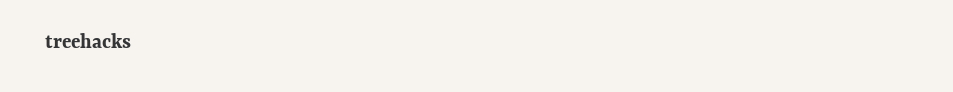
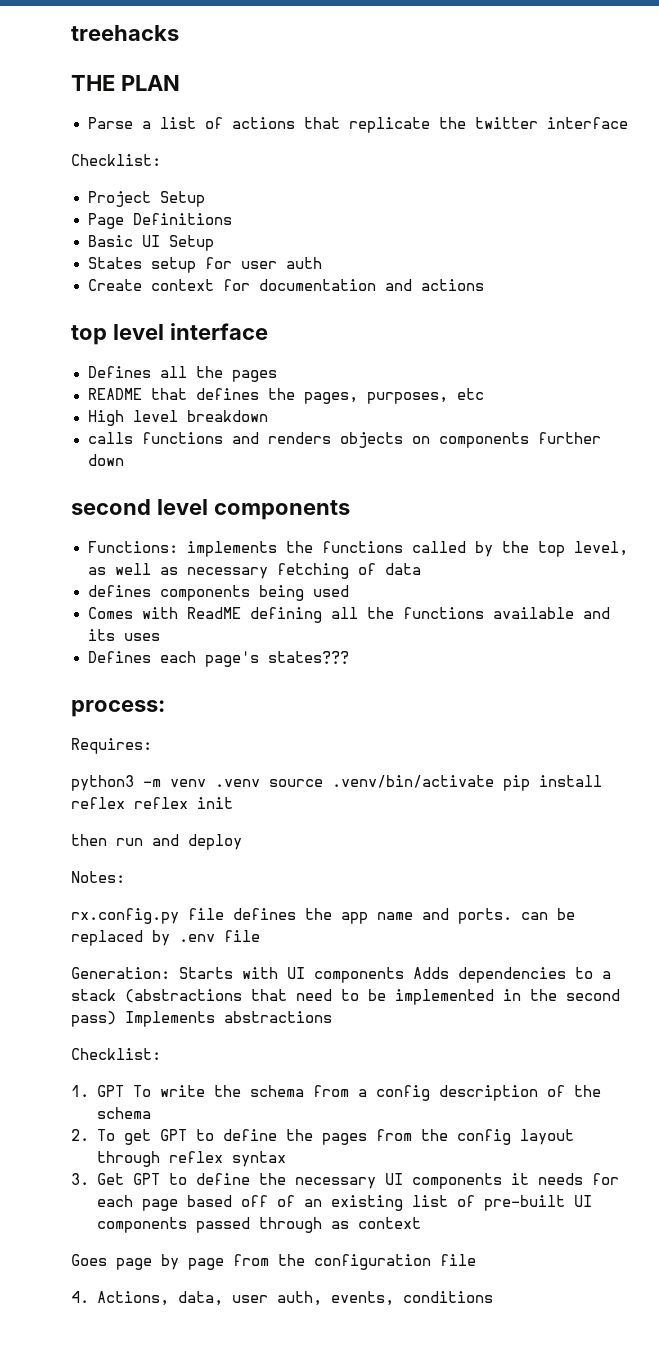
(131, 40) none -> [71,75,180,91] [87,117,628,133] [71,154,161,166] [87,191,205,207] [87,213,232,229] [87,235,214,251] [87,257,322,273] [87,279,484,291] [71,323,268,345] [87,366,277,382] [87,388,484,404] [87,410,268,426] [87,432,601,448] [87,454,124,466] [71,499,350,520] [87,541,628,557] [87,563,421,579] [87,585,349,601] [87,607,610,623] [87,629,160,641] [87,651,349,667] [71,700,165,717] [71,738,152,754] [71,775,602,791] [71,797,233,809] [71,834,242,850] [71,871,125,883] [71,908,575,924] [71,930,260,946] [71,967,611,983] [71,989,620,1005] [71,1011,332,1027] [71,1048,161,1060] [71,1085,601,1101] [96,1107,151,1119] [71,1129,574,1145] [96,1151,286,1167] [71,1173,619,1189] [96,1195,592,1211] [96,1217,421,1233] [71,1254,476,1270] [71,1291,493,1306] // THE PLAN // Parse a list of actions that replicate the twitter interface // Checklist: // Project Setup // Page Definitions // Basic UI Setup // States setup for user auth // Create context for documentation and actions // top level interface // Defines all the pages // README that defines the pages, purposes, etc // High level breakdown // calls functions and renders objects on components further down // second level components // Functions: implements the functions called by the top level, as well as necessary fetching of data // defines components being used // Comes with ReadME defining all the functions available and its uses // Defines each page's states??? // process: // Requires: // python3 -m venv .venv source .venv/bin/activate pip install reflex reflex init // then run and deploy // Notes: // rx.config.py file defines the app name and ports. can be replaced by .env file // Generation: Starts with UI components Adds dependencies to a stack (abstractions that need to be implemented in the second pass) Implements abstractions // Checklist: // 1. GPT To write the schema from a config description of the schema // 2. To get GPT to define the pages from the config layout through reflex syntax // 3. Get GPT to define the necessary UI components it needs for each page based off of an existing list of pre-built UI components passed through as context // Goes page by page from the configuration file // 4. Actions, data, user auth, events, conditions

